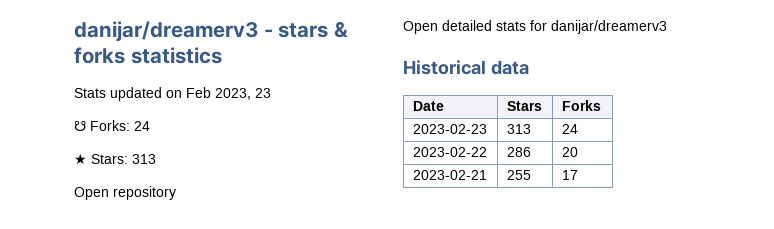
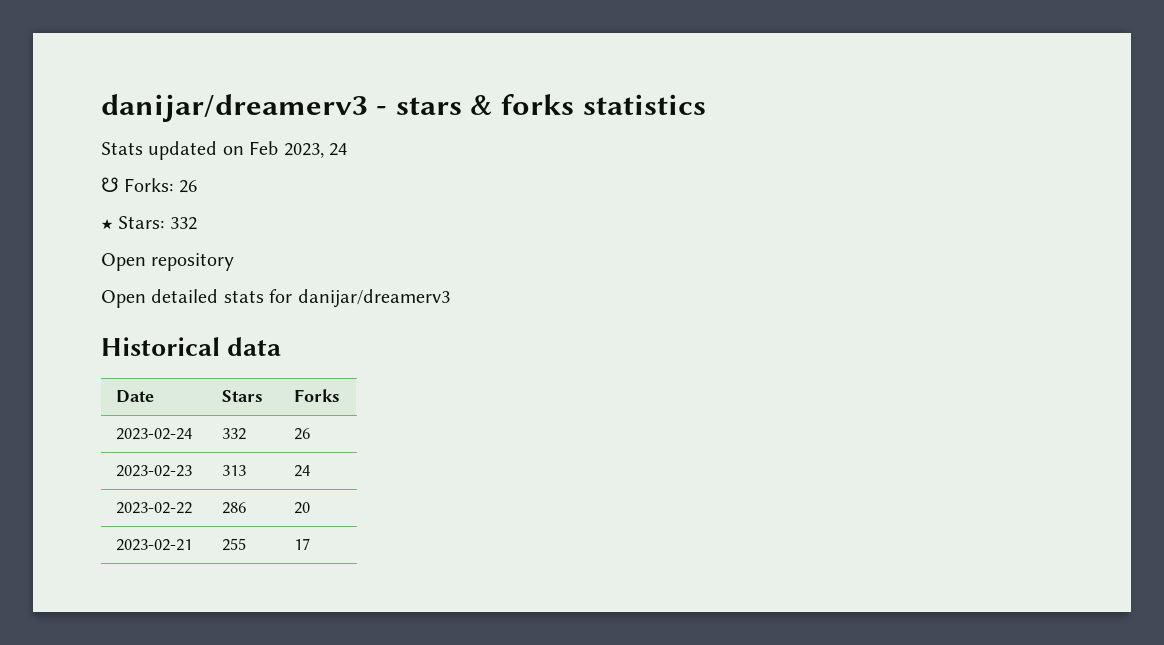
[255,88,271,98] 23 -> [329,143,347,156] 24
[134,121,150,131] 24 -> [178,180,197,193] 26
[132,154,156,164] 313 -> [169,217,197,230] 332
(601, 105) none -> [115,428,192,440] [221,428,246,440] [293,428,310,440] // 2023-02-24 | 332 | 26

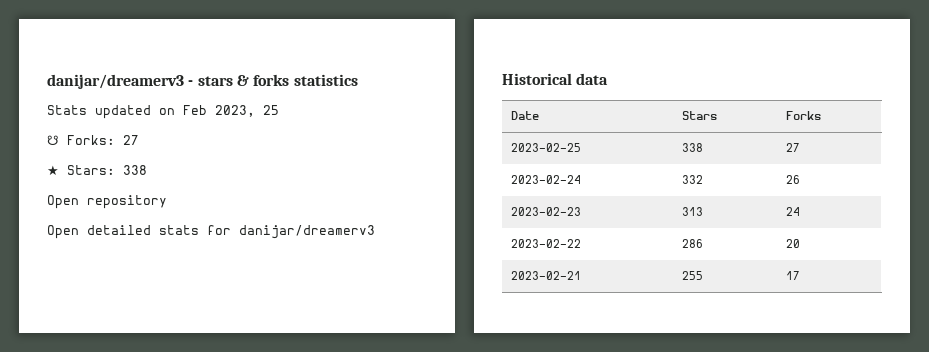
[329,143,347,156] 24 -> [263,105,279,115] 25
[178,180,197,193] 26 -> [123,135,139,145] 27
[169,217,197,230] 332 -> [123,165,147,175] 338
(340, 395) none -> [510,143,581,152] [681,143,703,152] [785,143,800,152] // 2023-02-25 | 338 | 27

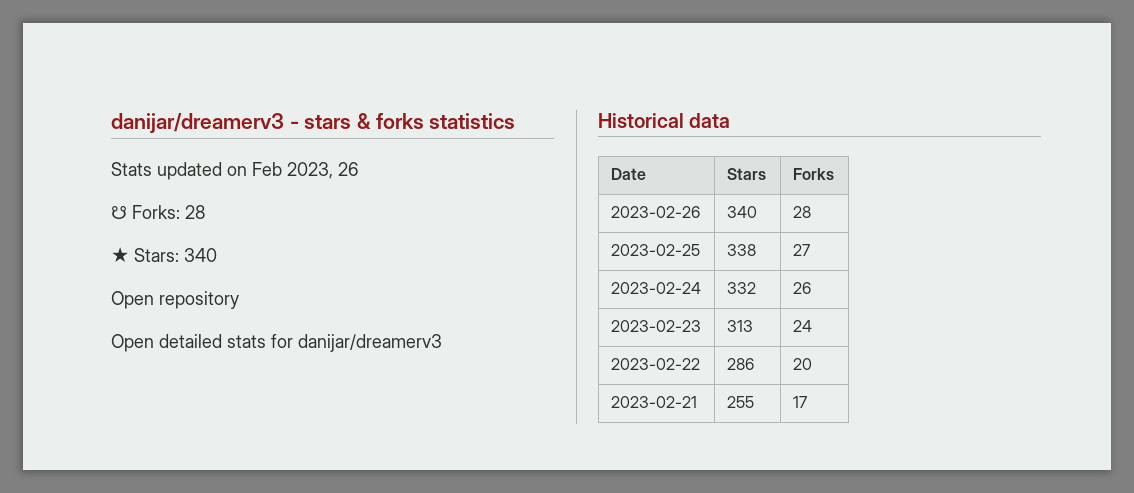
[263,105,279,115] 25 -> [338,162,359,176] 26
[123,135,139,145] 27 -> [185,205,205,219] 28
[123,165,147,175] 338 -> [184,248,217,262] 340
(821, 115) none -> [610,206,700,218] [726,206,757,218] [792,206,811,218] // 2023-02-26 | 340 | 28

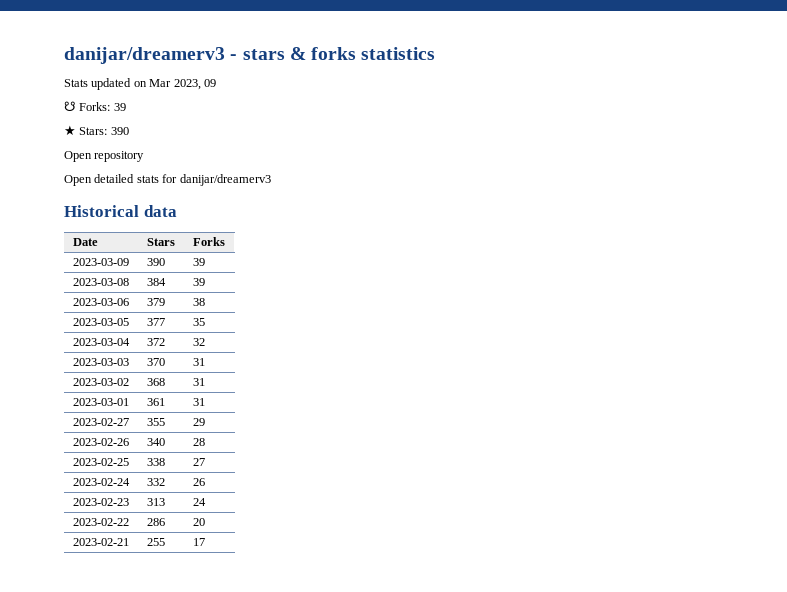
[252,162,359,179] Feb 2023, 26 -> [149,79,216,90] Mar 2023, 09
[185,205,205,219] 28 -> [113,103,126,111] 39
[184,248,217,262] 340 -> [110,127,129,135] 390
(834, 174) none -> [72,258,129,266] [146,258,165,266] [192,258,205,266] [72,278,129,286] [146,278,166,286] [192,278,205,286] [72,298,129,306] [146,298,165,306] [192,298,205,306] [72,318,129,326] [146,318,165,326] [192,318,205,326] [72,338,130,346] [146,338,165,346] [192,338,205,346] [72,358,129,366] [146,358,165,366] [192,358,205,366] [72,378,129,386] [146,378,165,386] [192,378,205,386] [72,398,129,406] [146,398,165,406] [192,398,205,406] [72,418,129,426] [146,418,165,426] [192,418,205,426] // 2023-03-09 | 390 | 39 // 2023-03-08 | 384 | 39 // 2023-03-06 | 379 | 38 // 2023-03-05 | 377 | 35 // 2023-03-04 | 372 | 32 // 2023-03-03 | 370 | 31 // 2023-03-02 | 368 | 31 // 2023-03-01 | 361 | 31 // 2023-02-27 | 355 | 29

